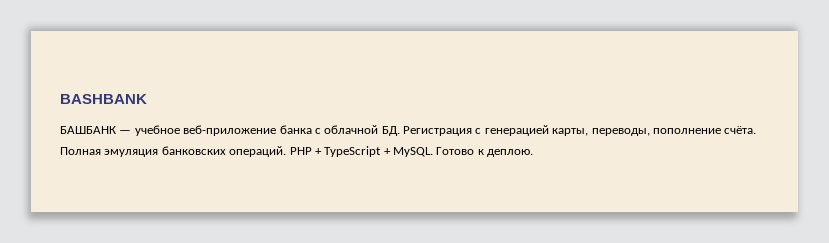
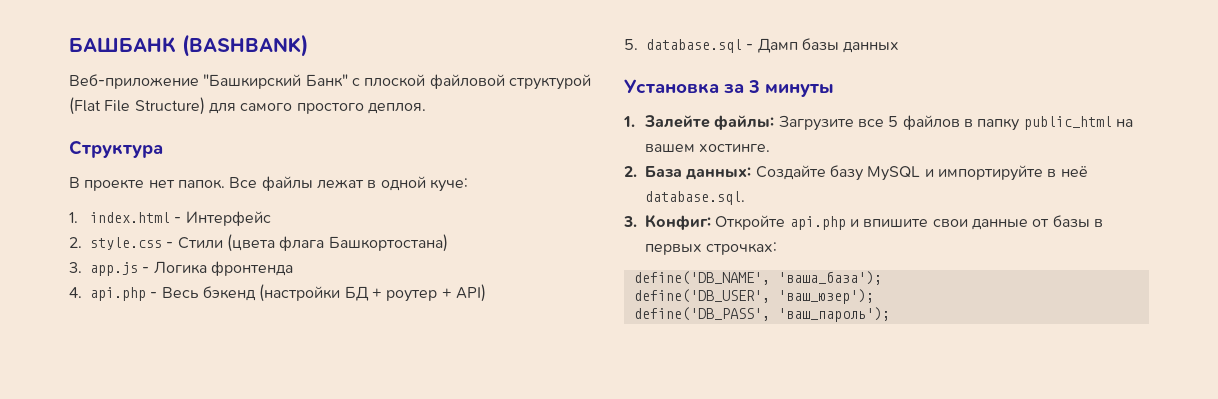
[60,94,147,104] [60,125,757,136] [60,146,534,157] BASHBANK // БАШБАНК — учебное веб-приложение банка с облачной БД. Регистрация с генерацией карты, переводы, пополнение счёта. Полная эмуляция банковских операций. PHP + TypeScript + MySQL. Готово к деплою. -> [69,34,308,57] [69,74,591,90] [69,97,426,115] [69,140,163,158] [69,176,468,192] [69,211,271,226] [69,234,448,252] [69,261,293,276] [69,284,486,302] [624,38,900,53] [624,79,834,97] [623,115,1133,131] [644,144,771,152] [624,165,1088,181] [645,191,745,205] [623,214,1103,230] [645,242,778,255] [633,271,882,285] [633,289,874,304] [633,307,890,322] БАШБАНК (BASHBANK) // Веб-приложение "Башкирский Банк" с плоской файловой структурой (Flat File Structure) для самого простого деплоя. // Структура // В проекте нет папок. Все файлы лежат в одной куче: // 1. index.html - Интерфейс // 2. style.css - Стили (цвета флага Башкортостана) // 3. app.js - Логика фронтенда // 4. api.php - Весь бэкенд (настройки БД + роутер + API) // 5. database.sql - Дамп базы данных // Установка за 3 минуты // 1. Залейте файлы: Загрузите все 5 файлов в папку public_html на вашем хостинге. // 2. База данных: Создайте базу MySQL и импортируйте в неё database.sql. // 3. Конфиг: Откройте api.php и впишите свои данные от базы в первых строчках: // define('DB_NAME', 'ваша_база'); // define('DB_USER', 'ваш_юзер'); // define('DB_PASS', 'ваш_пароль');

